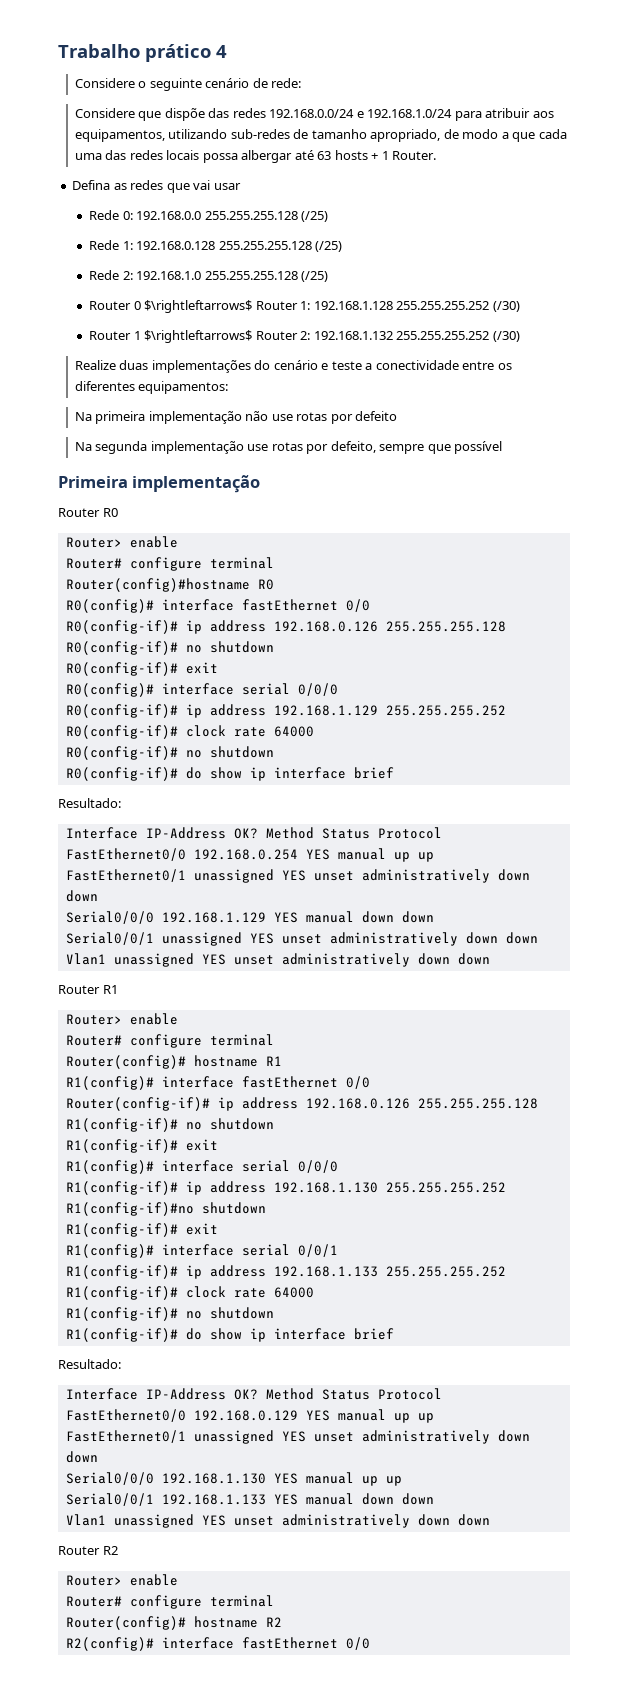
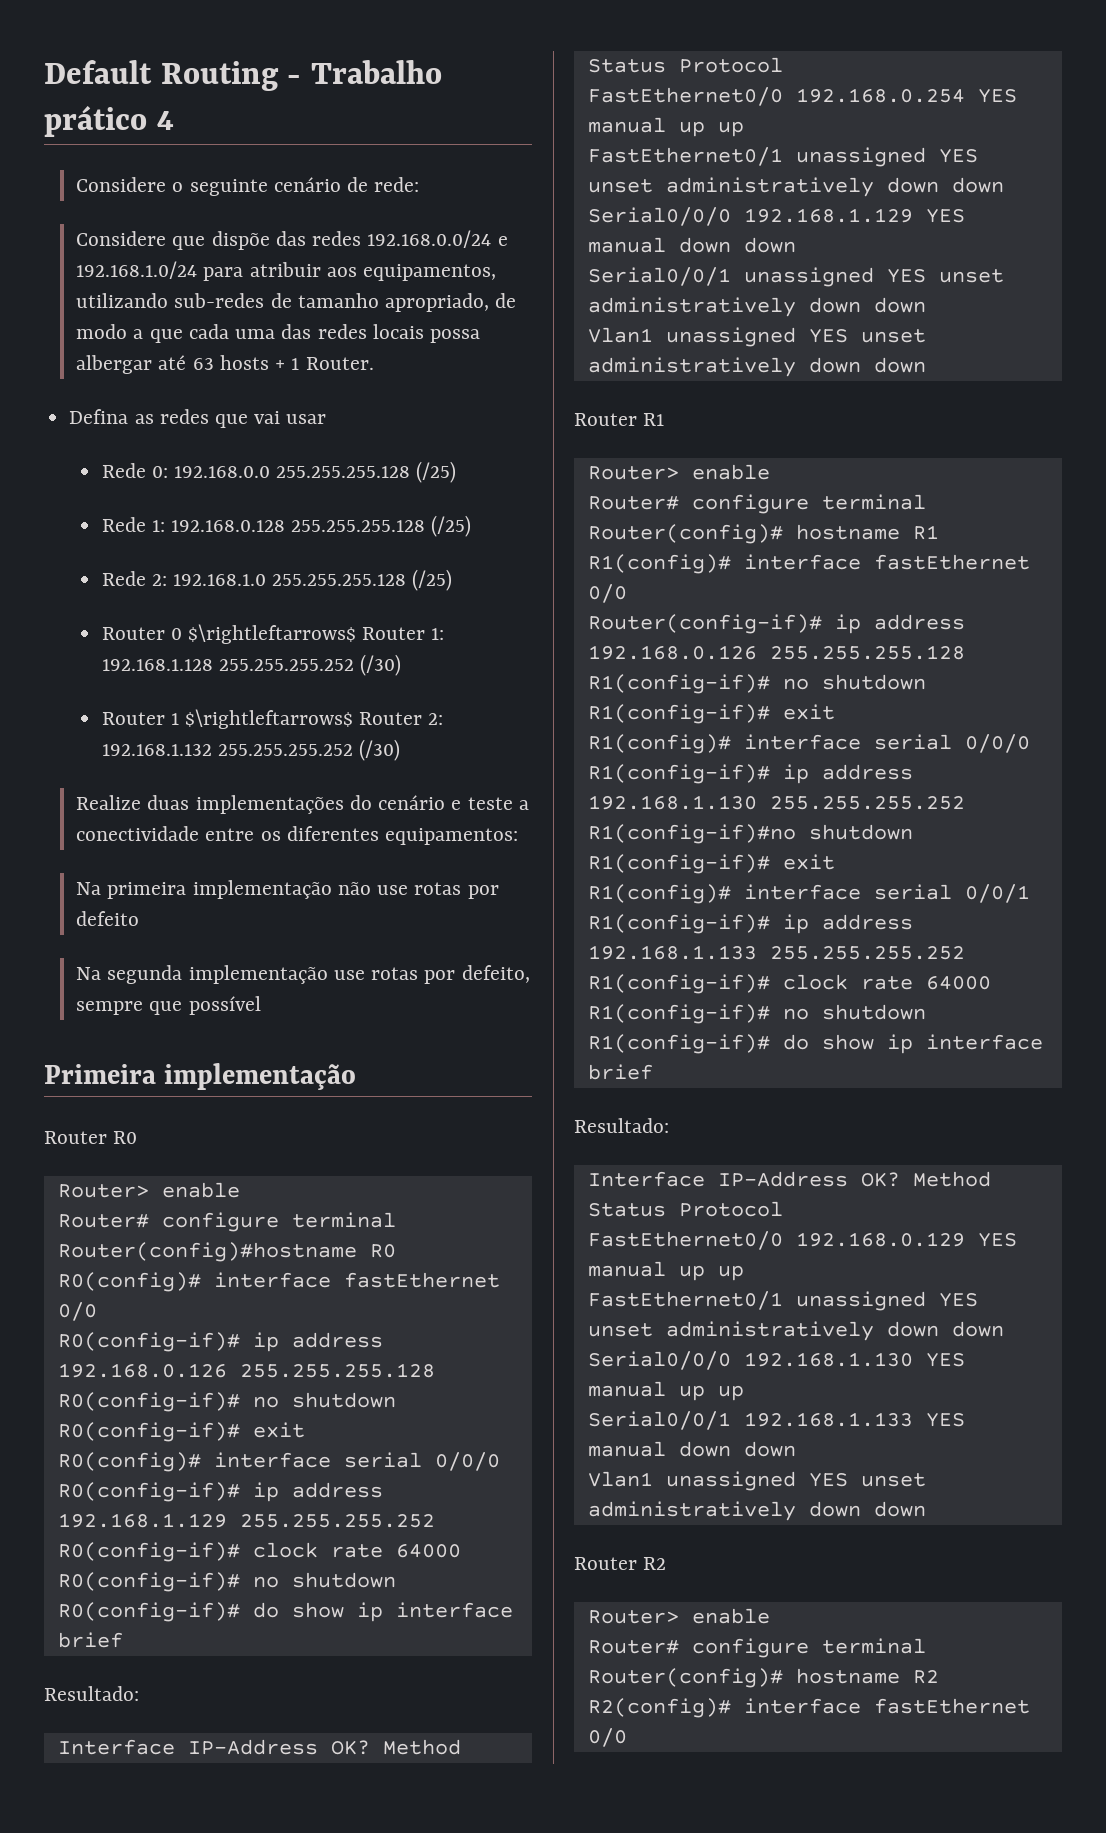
(58, 51) none -> [44,60,302,91] Default Routing -

